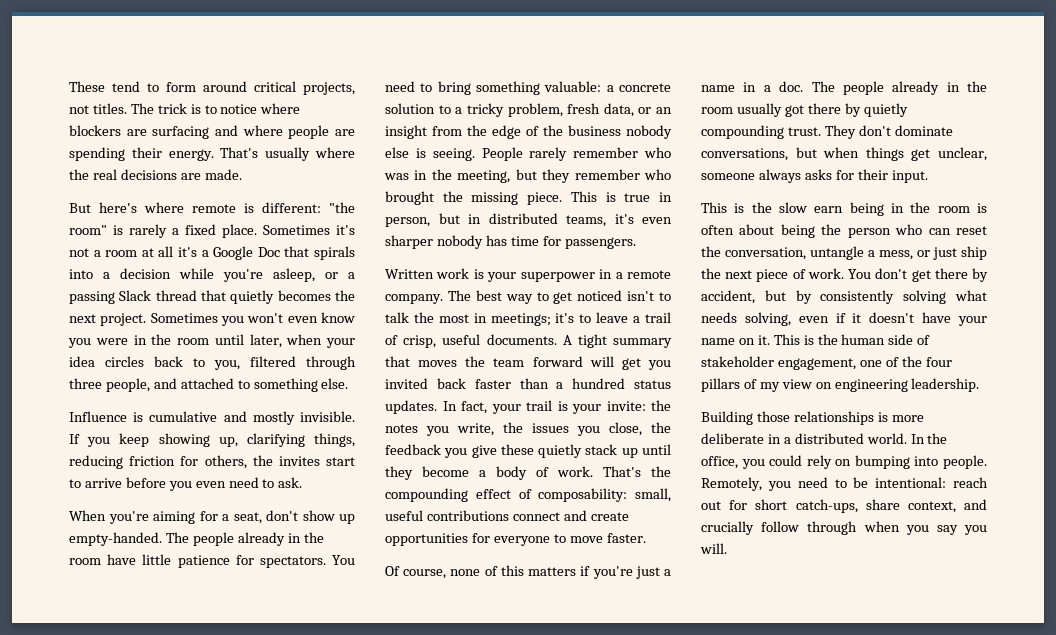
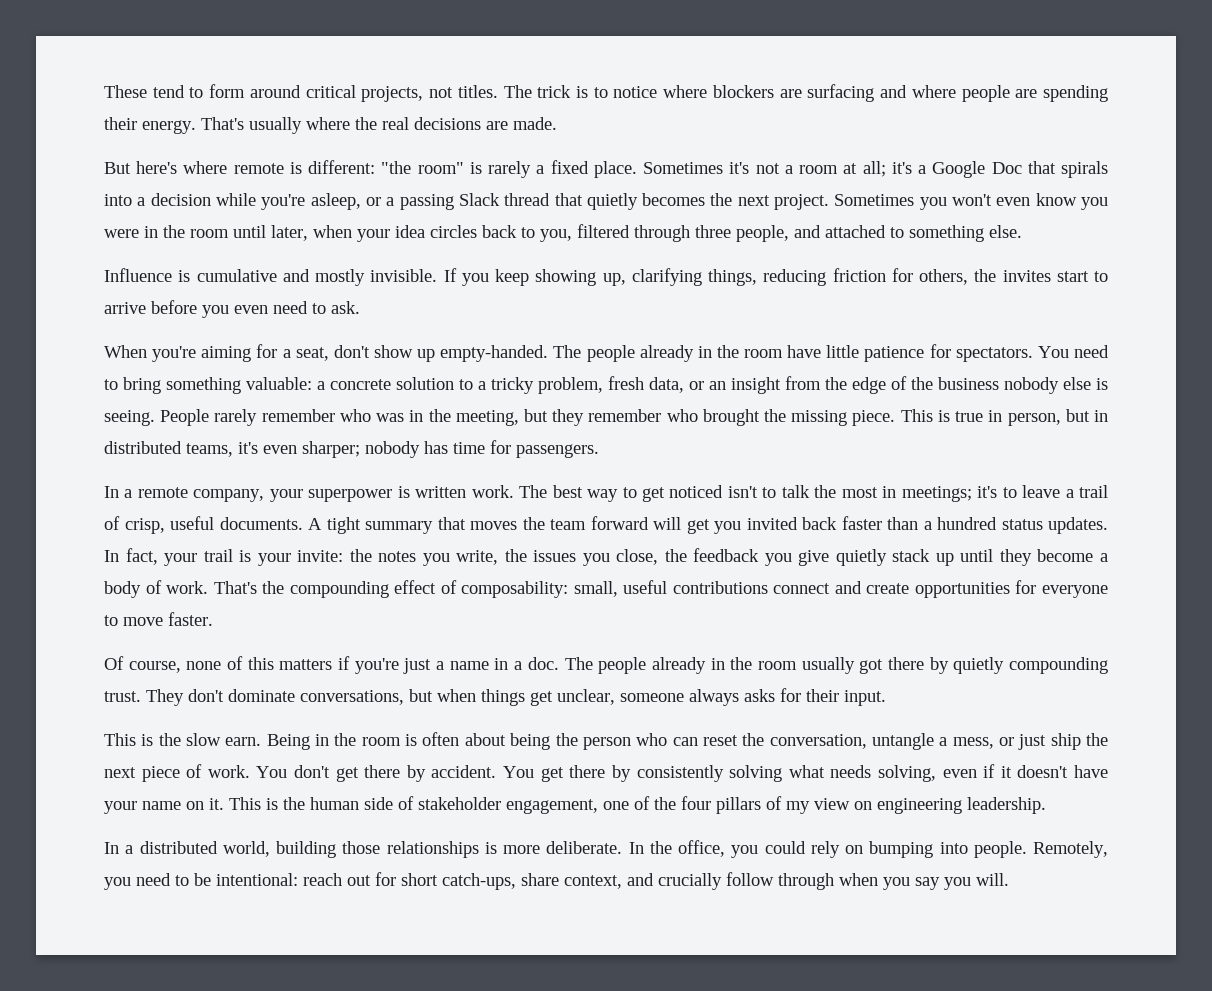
[158,246,174,257] all -> [862,161,886,177] all;
[385,235,433,249] sharper -> [302,441,360,458] sharper;
[385,268,671,282] [385,294,443,304] Written work is your superpower in a remote company. -> [104,485,514,502] In a remote company, your superpower is written work.
[500,444,534,455] these -> (830, 558) none
[814,202,884,216] earn being -> [225,734,310,750] earn. Being
[701,290,786,304] accident, but -> [431,765,606,782] accident. You get there
[701,411,924,425] [701,433,907,444] Building those relationships is more deliberate in a distributed world. -> [104,841,623,858] In a distributed world, building those relationships is more deliberate.

